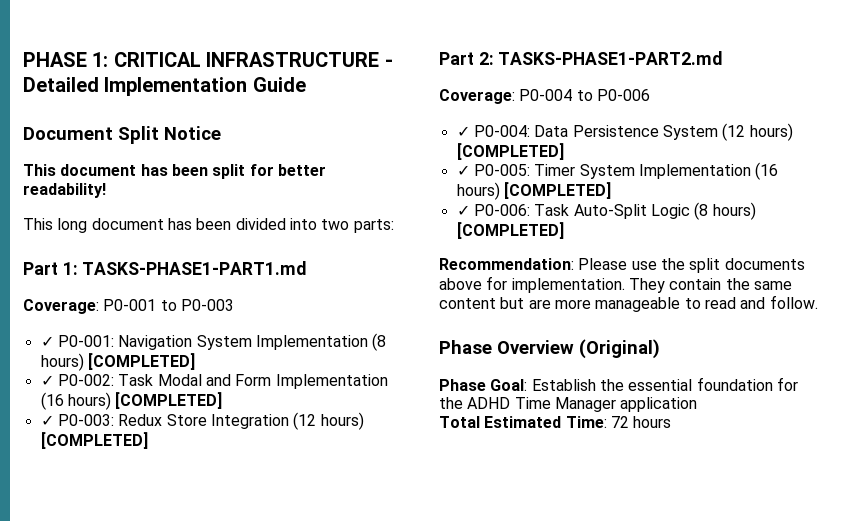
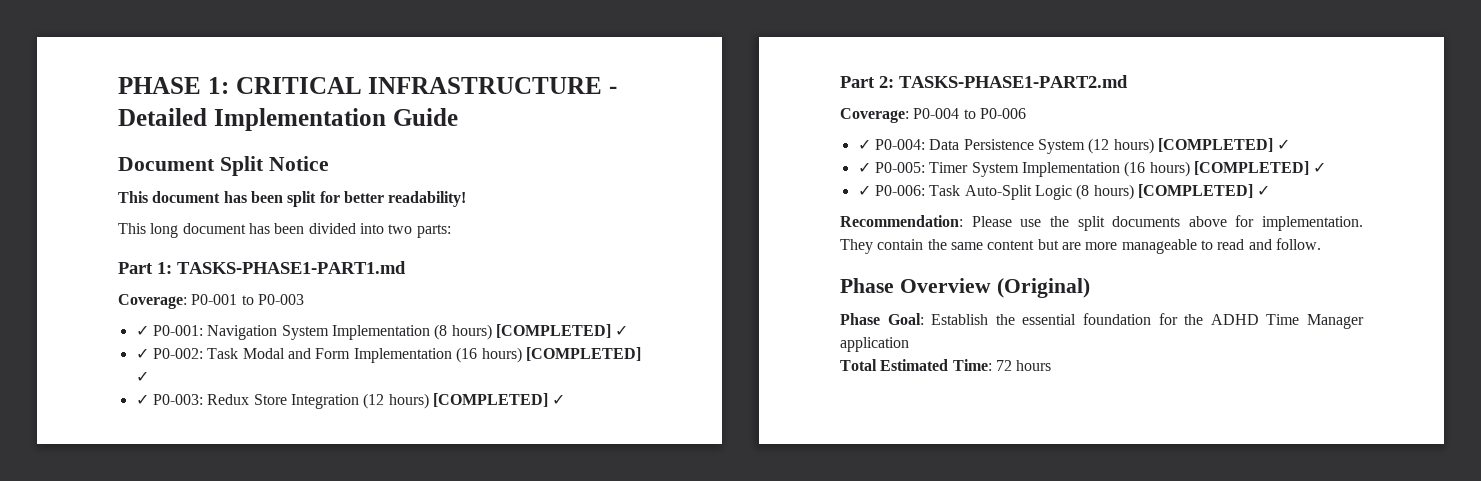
(195, 361) none -> [615,325,629,336] ✓
(223, 400) none -> [135,371,149,382] ✓
(148, 440) none -> [552,394,566,405] ✓
(564, 151) none -> [1277,139,1291,150] ✓
(611, 190) none -> [1313,162,1327,173] ✓
(564, 230) none -> [1257,185,1271,196] ✓

